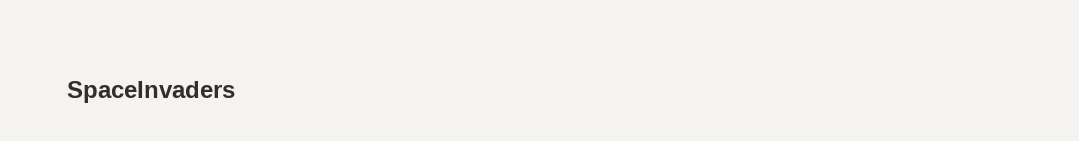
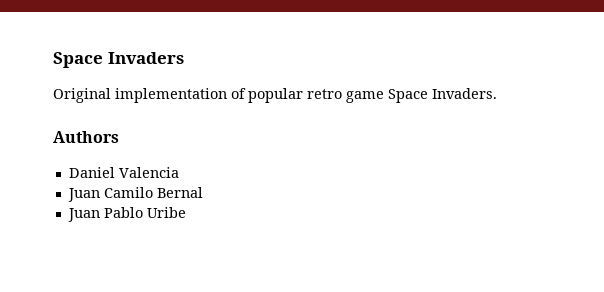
[67,81,235,103] SpaceInvaders -> [53,52,184,68] [53,88,497,103] [53,131,119,143] [68,167,179,178] [67,187,203,202] [67,207,186,222] Space Invaders // Original implementation of popular retro game Space Invaders. // Authors // Daniel Valencia // Juan Camilo Bernal // Juan Pablo Uribe

